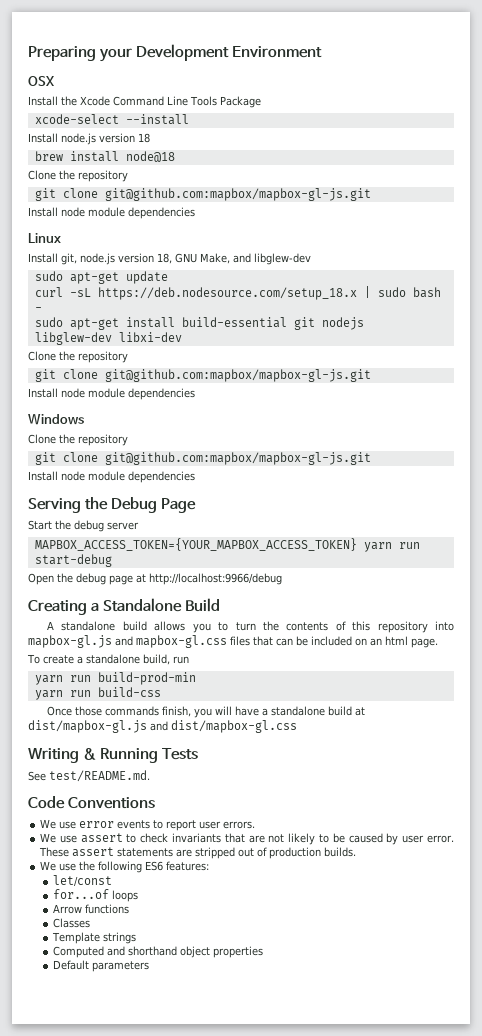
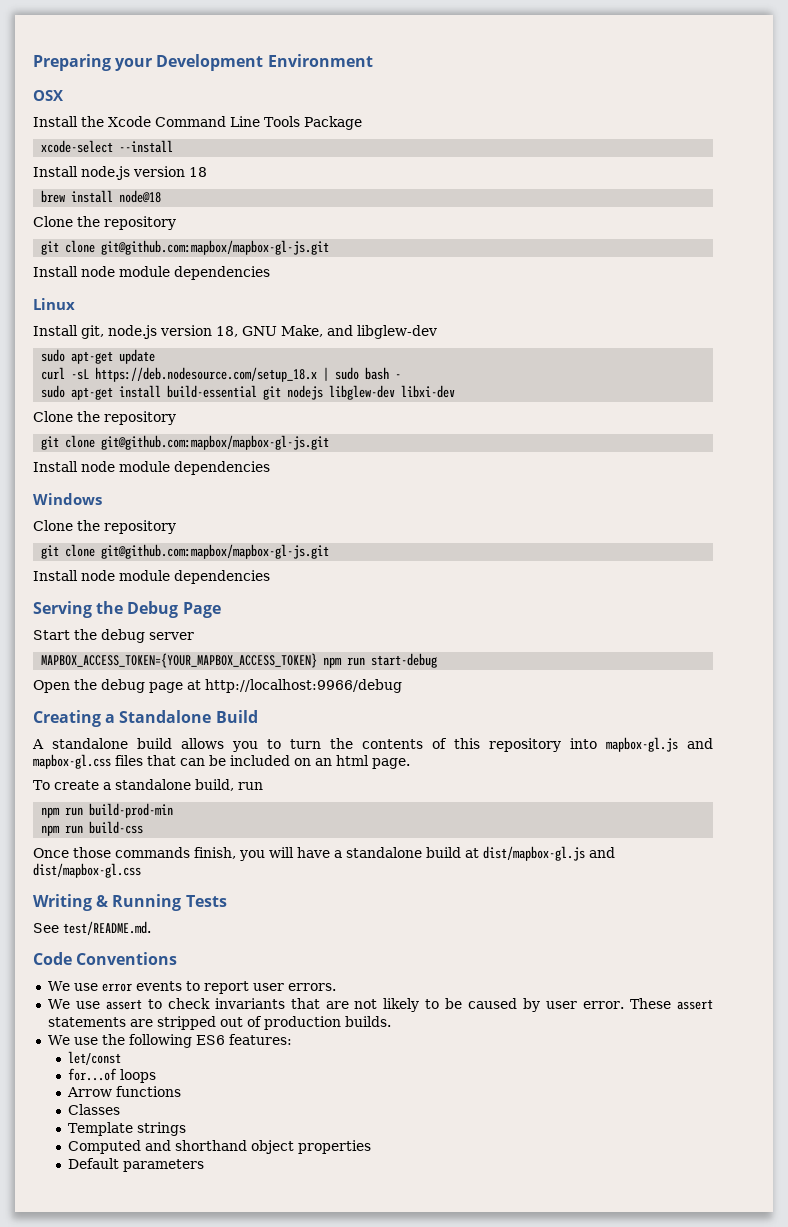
[363,542,392,552] yarn -> [323,657,343,668] npm
[34,675,63,685] yarn -> [41,807,61,818] npm
[34,690,63,700] yarn -> [41,825,61,836] npm

